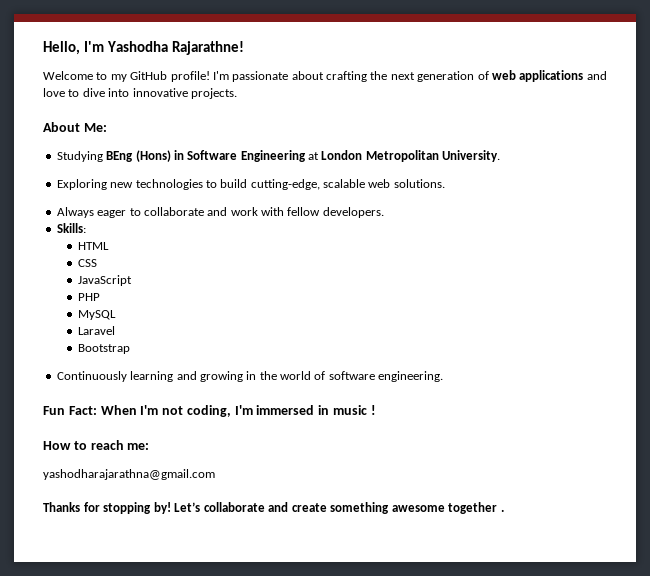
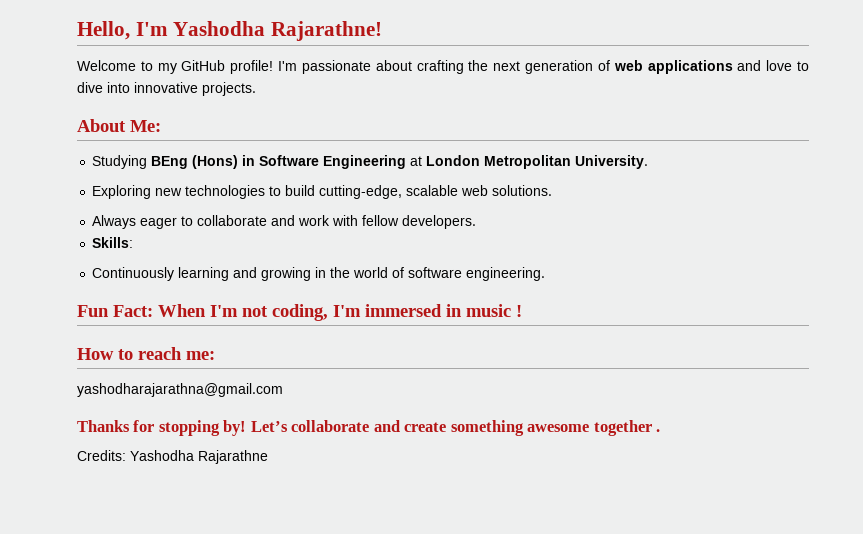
[78,242,110,250] [78,259,98,267] [78,275,133,286] [78,293,101,301] [78,310,117,320] [78,326,116,335] [78,344,131,354] // HTML // CSS // JavaScript // PHP // MySQL // Laravel // Bootstrap -> (134, 242) none
(504, 510) none -> [77,450,268,464] // Credits: Yashodha Rajarathne

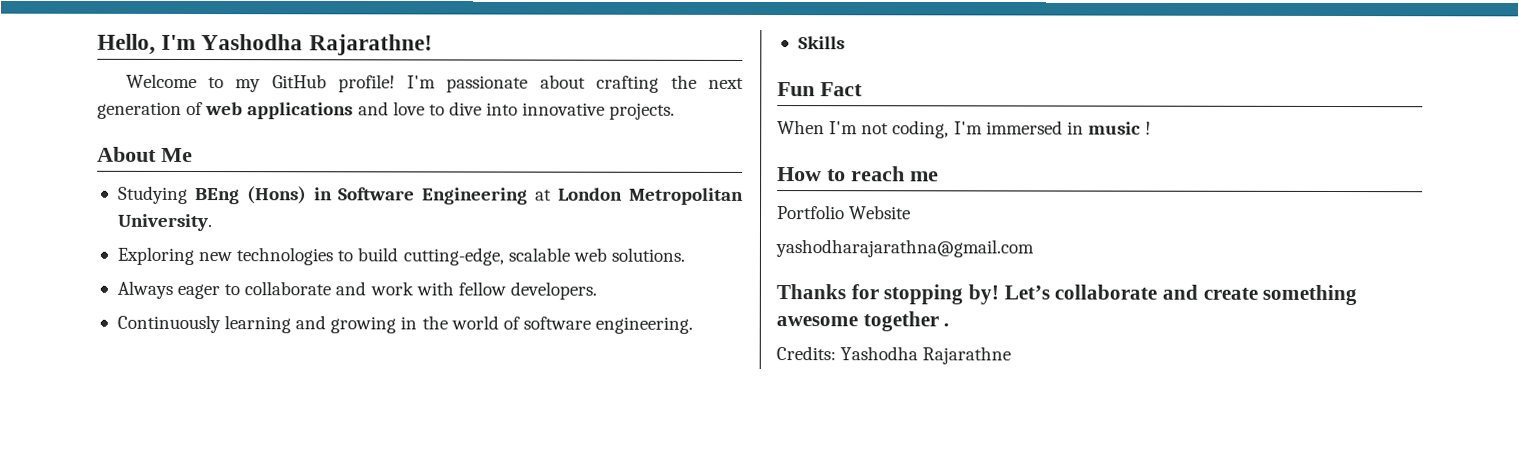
[130,120,161,132] Me: -> [161,147,193,163] Me
[92,237,134,248] // Skills: -> (597, 290) none
(546, 274) none -> [797,36,845,50] // Skills
[113,305,153,317] Fact: -> [820,82,863,97] Fact //
[186,351,215,360] me: -> [910,171,939,182] [777,205,912,220] me // Portfolio Website

